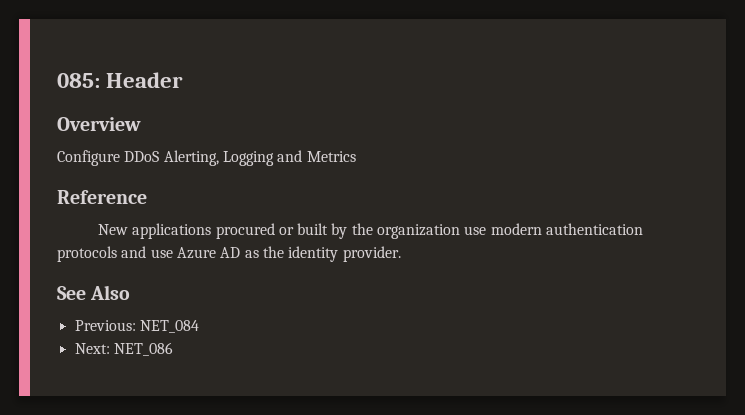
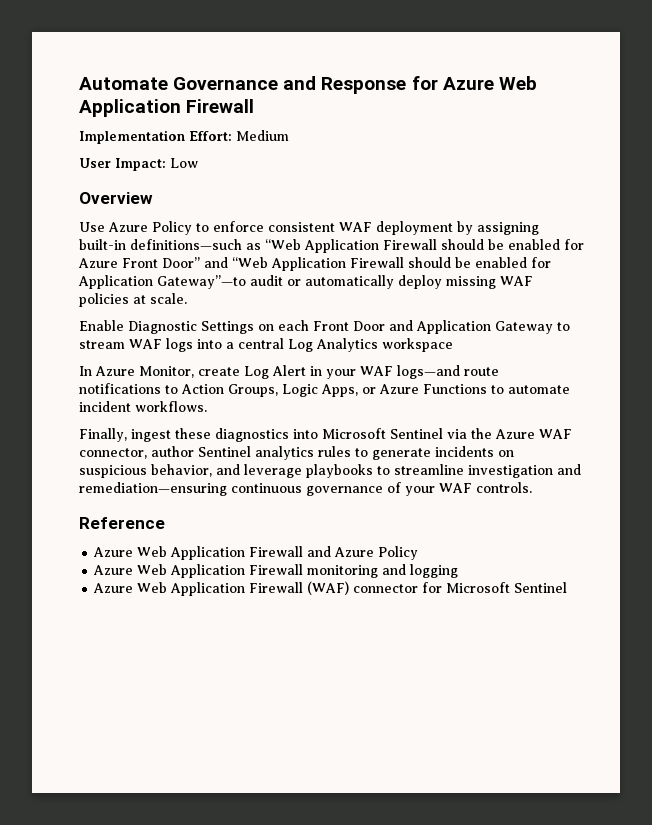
[57,72,184,88] [57,117,141,131] [57,150,356,166] [57,190,147,204] [97,223,644,239] [57,246,401,262] [57,285,131,300] [74,320,199,333] [74,342,173,356] 085: Header // Overview // Configure DDoS Alerting, Logging and Metrics // Reference // New applications procured or built by the organization use modern authentication protocols and use Azure AD as the identity provider. // See Also // Previous: NET_084 // Next: NET_086 -> [79,76,537,94] [79,99,255,117] [79,130,289,144] [79,158,198,171] [79,192,153,204] [79,221,539,235] [79,239,584,253] [78,257,551,271] [78,275,533,289] [79,293,187,307] [79,320,570,334] [79,338,453,352] [79,365,499,379] [79,383,570,397] [79,401,207,412] [79,428,572,442] [79,446,514,460] [79,464,581,478] [79,482,532,496] [79,517,165,529] [93,546,419,560] [93,564,459,578] [93,581,568,596] Automate Governance and Response for Azure Web Application Firewall // Implementation Effort: Medium // User Impact: Low // Overview // Use Azure Policy to enforce consistent WAF deployment by assigning built-in definitions—such as “Web Application Firewall should be enabled for Azure Front Door” and “Web Application Firewall should be enabled for Application Gateway”—to audit or automatically deploy missing WAF policies at scale. // Enable Diagnostic Settings on each Front Door and Application Gateway to stream WAF logs into a central Log Analytics workspace // In Azure Monitor, create Log Alert in your WAF logs—and route notifications to Action Groups, Logic Apps, or Azure Functions to automate incident workflows. // Finally, ingest these diagnostics into Microsoft Sentinel via the Azure WAF connector, author Sentinel analytics rules to generate incidents on suspicious behavior, and leverage playbooks to streamline investigation and remediation—ensuring continuous governance of your WAF controls. // Reference // Azure Web Application Firewall and Azure Policy // Azure Web Application Firewall monitoring and logging // Azure Web Application Firewall (WAF) connector for Microsoft Sentinel

